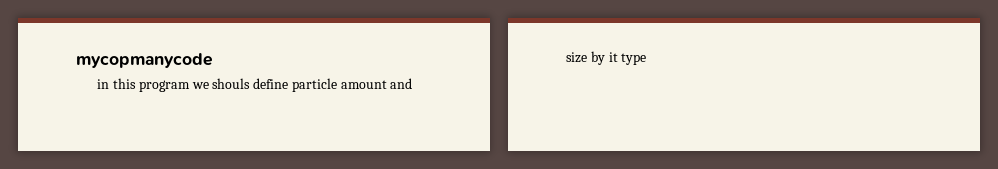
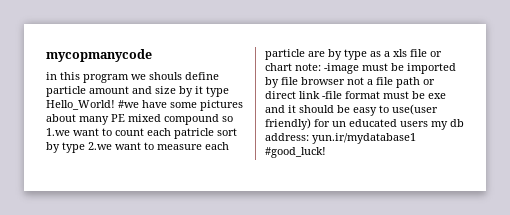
(647, 59) none -> [46,100,243,111] [46,114,233,125] [46,128,237,139] [46,142,229,153] [265,49,442,60] [265,63,456,74] [265,77,435,88] [265,91,446,99] [265,104,438,116] [265,118,464,130] [265,133,416,144] [265,147,326,158] Hello_World! #we have some pictures about many PE mixed compound so 1.we want to count each patricle sort by type 2.we want to measure each particle are by type as a xls file or chart note: -image must be imported by file browser not a file path or direct link -file format must be exe and it should be easy to use(user friendly) for un educated users my db address: yun.ir/mydatabase1 #good_luck!

